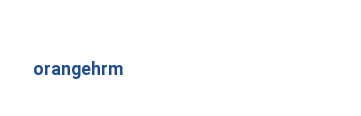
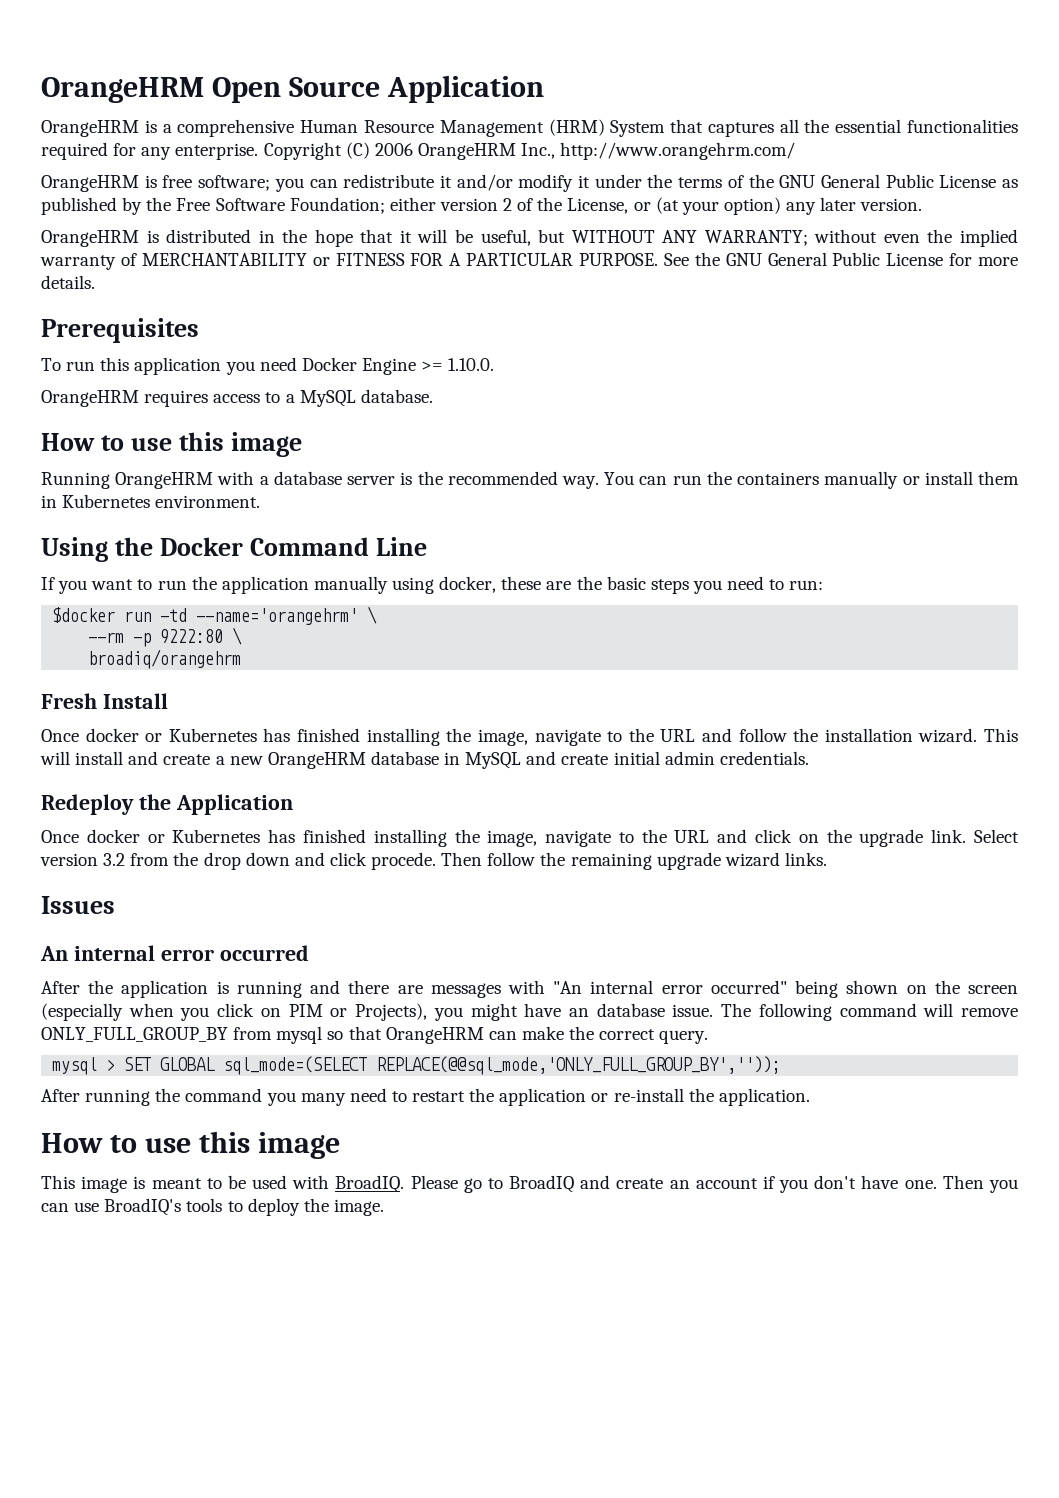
[33,61,124,79] orangehrm -> [41,75,544,103] [41,119,1019,137] [41,142,796,160] [41,174,1019,192] [41,197,923,215] [41,229,1018,247] [40,252,1018,270] [41,275,95,289] [41,318,199,343] [41,357,495,375] [41,389,433,407] [41,432,302,457] [41,471,1019,489] [41,494,261,508] [41,537,427,562] [41,576,824,594] [52,606,378,625] [88,627,243,647] [88,649,242,669] [41,693,168,709] [41,728,1018,746] [40,751,809,769] [41,794,293,815] [41,829,1019,847] [40,852,827,870] [41,896,115,914] [40,945,309,961] [41,980,1018,998] [41,1003,1018,1021] [41,1026,709,1044] [52,1056,782,1075] [41,1088,810,1106] [41,1131,340,1159] [41,1175,1018,1193] [41,1198,384,1216] OrangeHRM Open Source Application // OrangeHRM is a comprehensive Human Resource Management (HRM) System that captures all the essential functionalities required for any enterprise. Copyright (C) 2006 OrangeHRM Inc., http://www.orangehrm.com/ // OrangeHRM is free software; you can redistribute it and/or modify it under the terms of the GNU General Public License as published by the Free Software Foundation; either version 2 of the License, or (at your option) any later version. // OrangeHRM is distributed in the hope that it will be useful, but WITHOUT ANY WARRANTY; without even the implied warranty of MERCHANTABILITY or FITNESS FOR A PARTICULAR PURPOSE. See the GNU General Public License for more details. // Prerequisites // To run this application you need Docker Engine >= 1.10.0. // OrangeHRM requires access to a MySQL database. // How to use this image // Running OrangeHRM with a database server is the recommended way. You can run the containers manually or install them in Kubernetes environment. // Using the Docker Command Line // If you want to run the application manually using docker, these are the basic steps you need to run: // $docker run -td --name='orangehrm' \ // --rm -p 9222:80 \ // broadiq/orangehrm // Fresh Install // Once docker or Kubernetes has finished installing the image, navigate to the URL and follow the installation wizard. This will install and create a new OrangeHRM database in MySQL and create initial admin credentials. // Redeploy the Application // Once docker or Kubernetes has finished installing the image, navigate to the URL and click on the upgrade link. Select version 3.2 from the drop down and click procede. Then follow the remaining upgrade wizard links. // Issues // An internal error occurred // After the application is running and there are messages with "An internal error occurred" being shown on the screen (especially when you click on PIM or Projects), you might have an database issue. The following command will remove ONLY_FULL_GROUP_BY from mysql so that OrangeHRM can make the correct query. // mysql > SET GLOBAL sql_mode=(SELECT REPLACE(@@sql_mode,'ONLY_FULL_GROUP_BY','')); // After running the command you many need to restart the application or re-install the application. // How to use this image // This image is meant to be used with BroadIQ. Please go to BroadIQ and create an account if you don't have one. Then you can use BroadIQ's tools to deploy the image.

